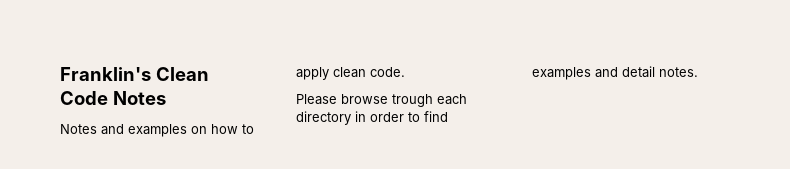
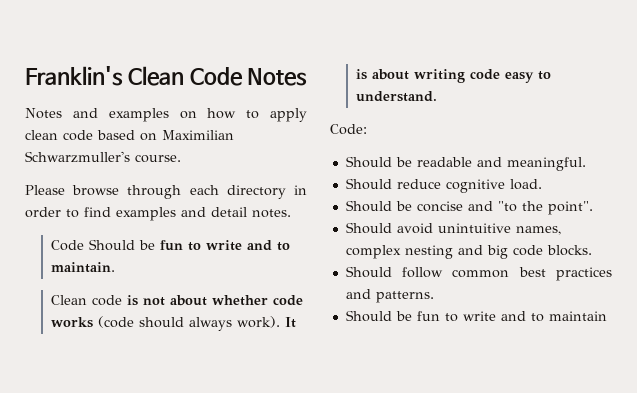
[370,67,405,77] code. -> [63,130,234,141] [25,151,181,163] code based on Maximilian Schwarzmuller's course.
[392,94,433,107] trough -> [127,185,182,199] through
(698, 72) none -> [51,239,291,251] [51,262,116,273] [51,295,304,306] [51,316,297,331] [356,69,552,83] [356,91,438,102] [330,124,367,135] [345,156,586,171] [345,178,542,193] [345,200,593,215] [345,222,561,235] [345,245,592,259] [345,266,612,281] [345,289,434,303] [345,310,607,322] // Code Should be fun to write and to maintain. // Clean code is not about whether code works (code should always work). It is about writing code easy to understand. // Code: // Should be readable and meaningful. // Should reduce cognitive load. // Should be concise and "to the point". // Should avoid unintuitive names, complex nesting and big code blocks. // Should follow common best practices and patterns. // Should be fun to write and to maintain

